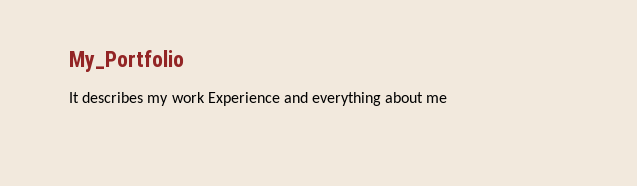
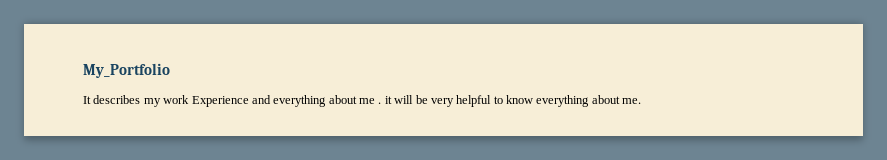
(448, 99) none -> [378,95,642,107] . it will be very helpful to know everything about me.

